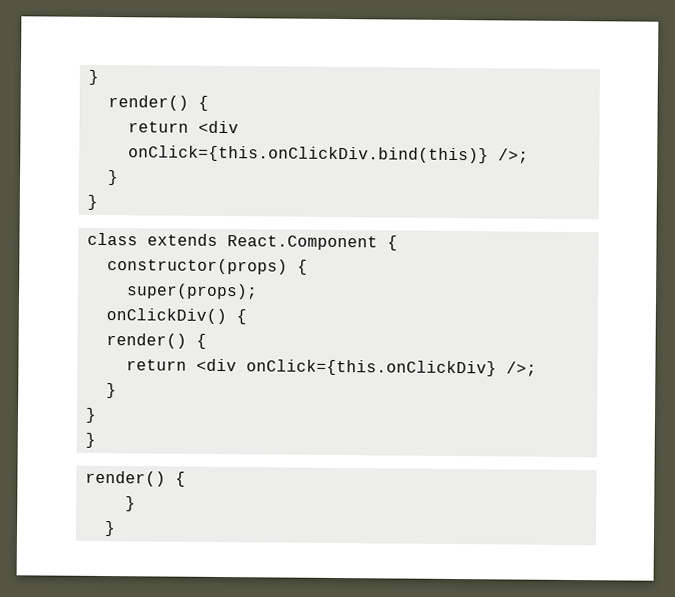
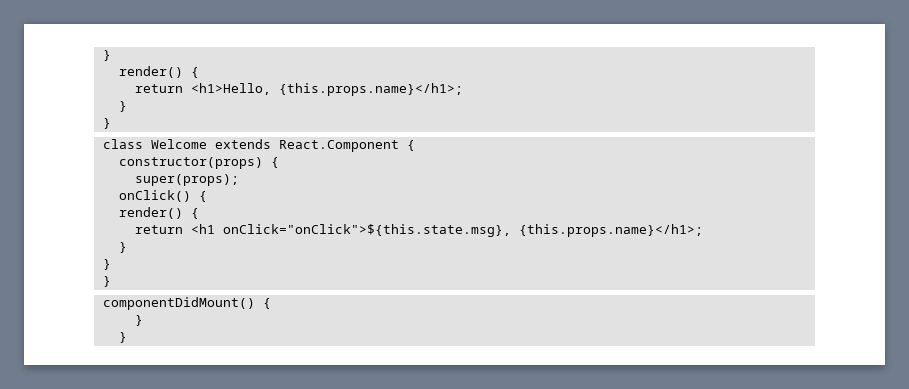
[198,120,240,134] [128,145,530,164] <div onClick={this.onClickDiv.bind(this)} />; -> [190,83,463,96] <h1>Hello, {this.props.name}</h1>;
(139, 239) none -> [150,139,207,149] Welcome
[106,308,228,325] onClickDiv() -> [118,190,191,202] onClick()
[196,358,538,377] <div onClick={this.onClickDiv} />; -> [190,224,703,237] <h1 onClick="onClick">${this.state.msg}, {this.props.name}</h1>;
[85,470,167,487] render() -> [102,297,255,310] componentDidMount()

